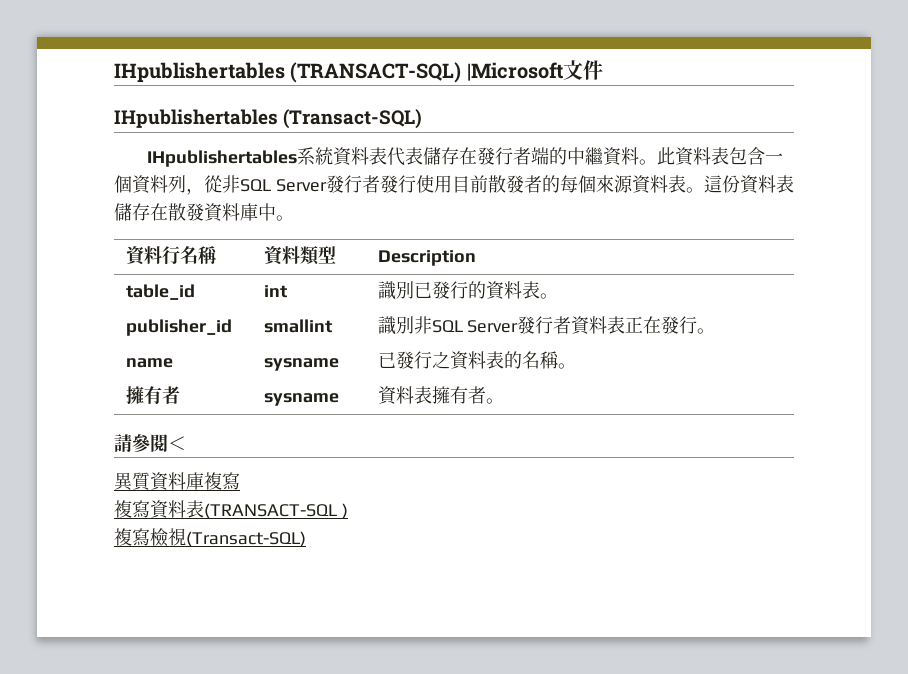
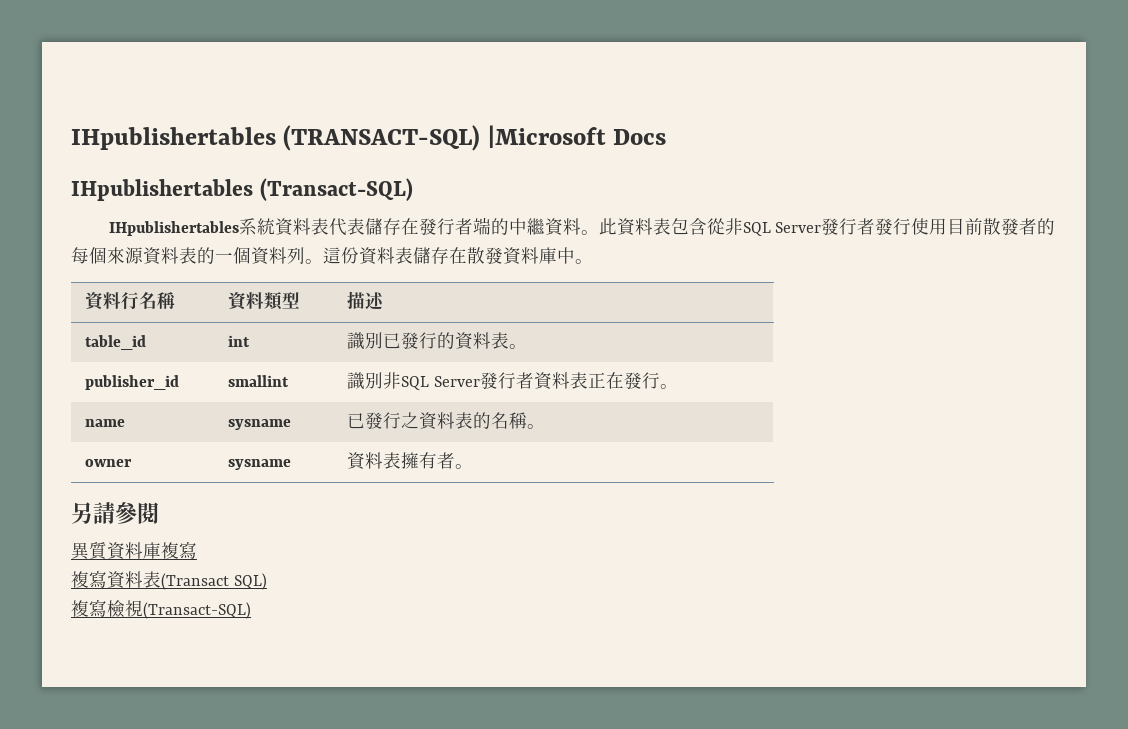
[562,60,603,80] 文件 -> [613,129,667,145] Docs
[765,153,784,163] [114,175,204,195] 一個資料列， -> (707, 226) none
(686, 184) none -> [197,247,305,265] 的一個資料列
[377,250,476,266] Description -> [346,291,384,310] 描述
[125,386,180,404] 擁有者 -> [84,459,132,467] owner
(504, 401) none -> [71,502,93,524] 另
[168,436,186,450] ＜ -> (159, 513) none
[204,503,348,519] (TRANSACT-SQL ) -> [161,573,267,590] (Transact SQL)

